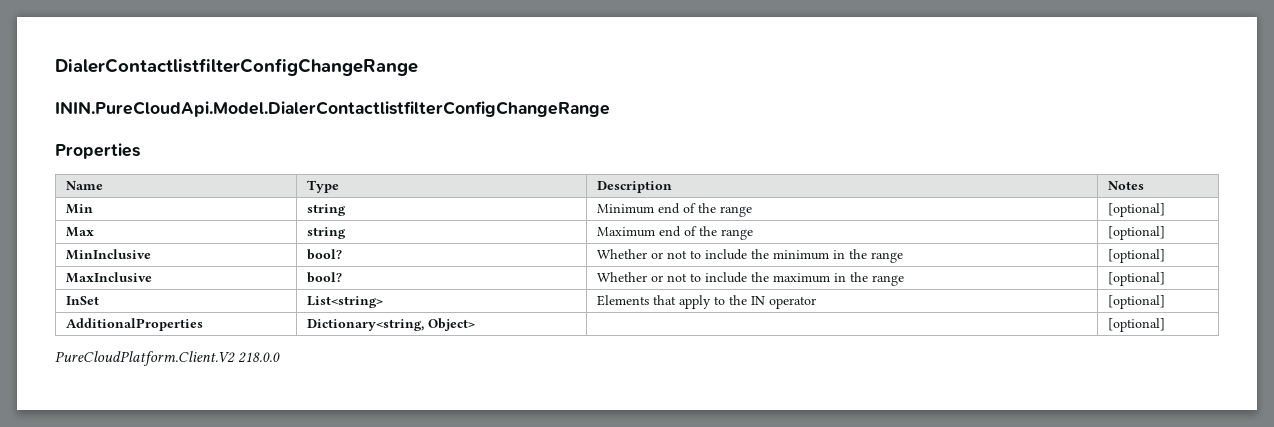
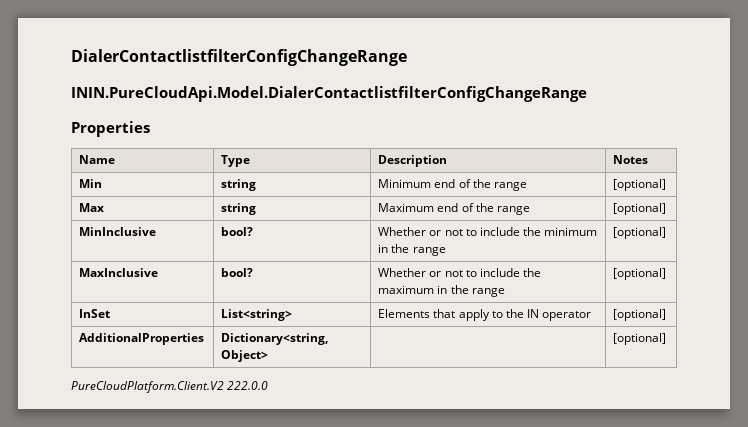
[238,352,281,363] 218.0.0 -> [227,381,269,390] 222.0.0

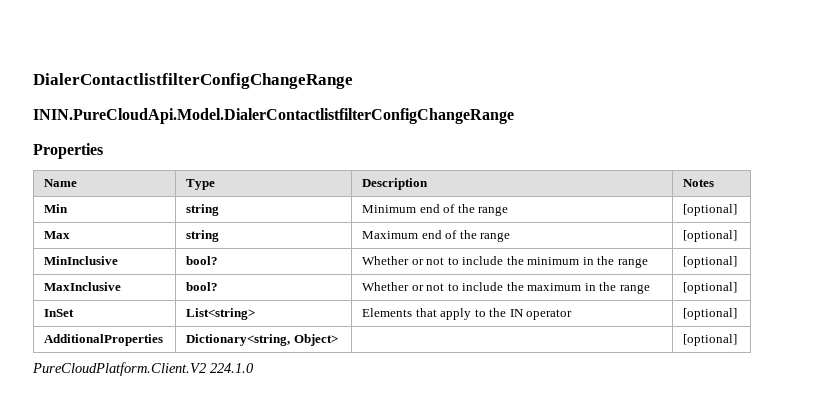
[227,381,269,390] 222.0.0 -> [210,363,254,373] 224.1.0

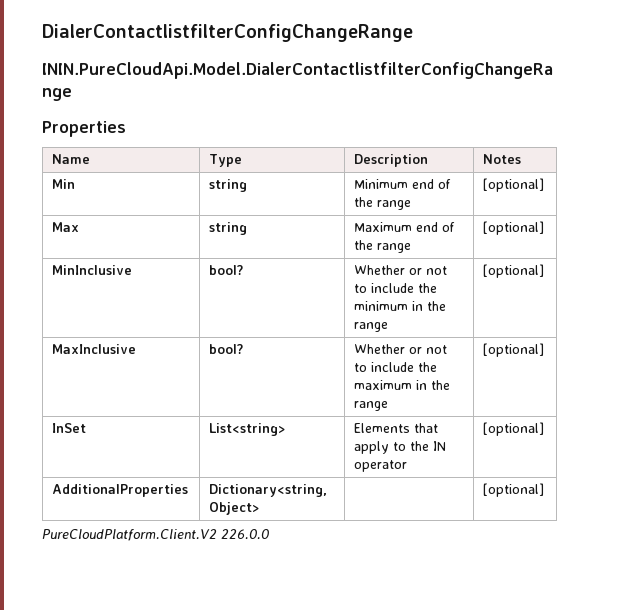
[210,363,254,373] 224.1.0 -> [221,529,269,540] 226.0.0

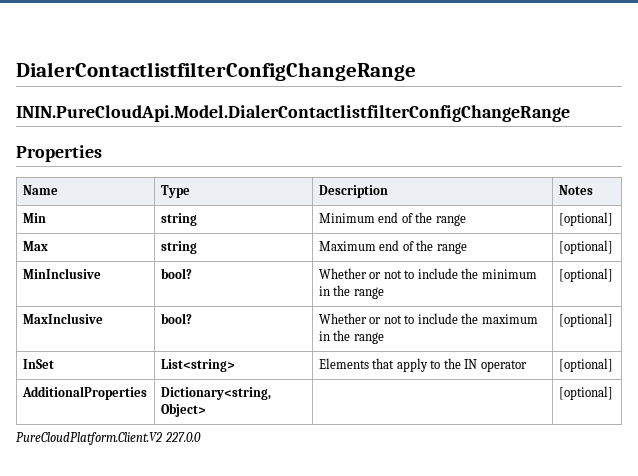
[221,529,269,540] 226.0.0 -> [164,432,201,442] 227.0.0

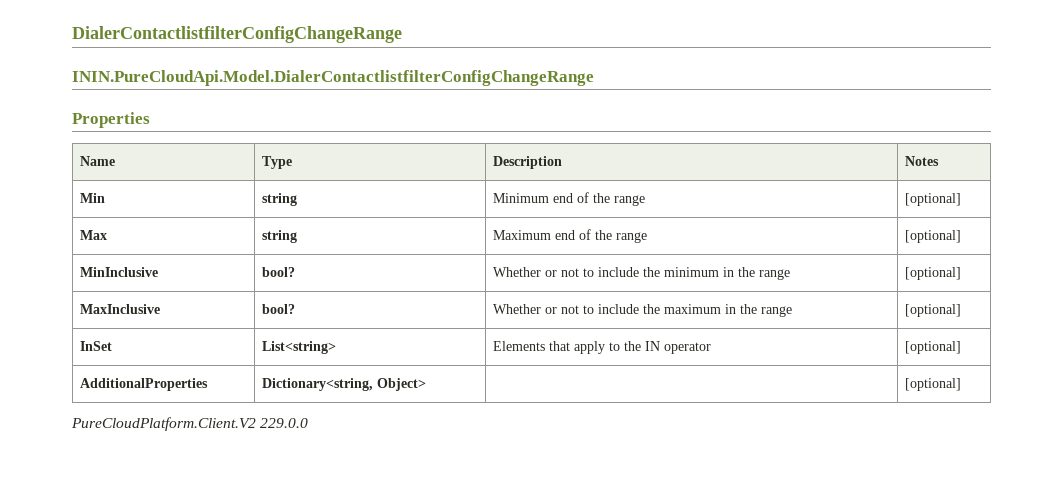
[164,432,201,442] 227.0.0 -> [260,418,309,428] 229.0.0

